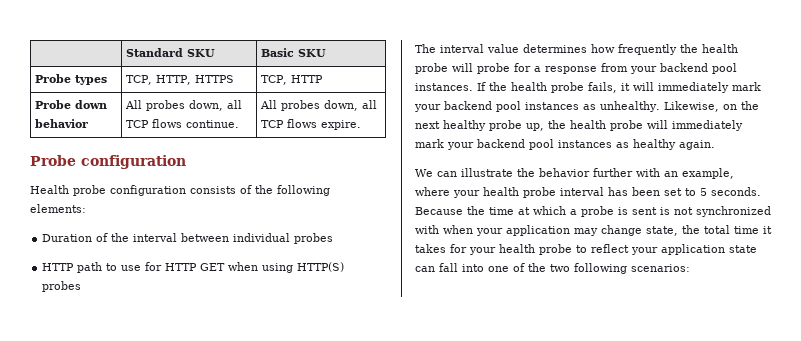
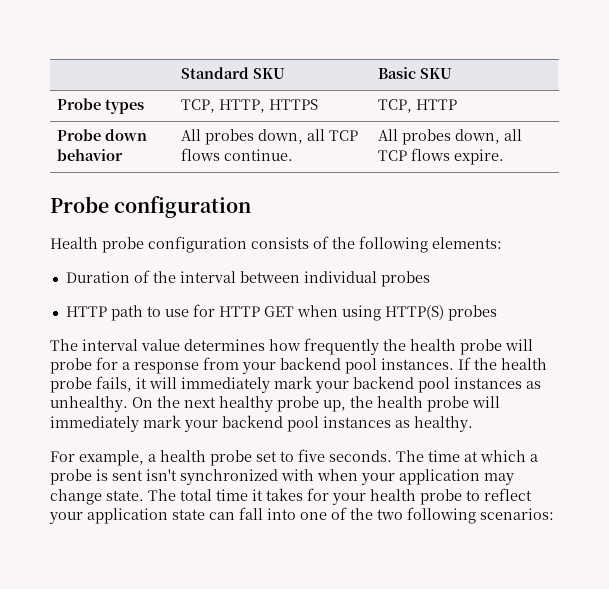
[663,101,737,112] Likewise, on -> [132,397,153,408] On
[633,139,715,150] [415,168,734,179] [415,187,761,198] [415,206,485,215] healthy again. // We can illustrate the behavior further with an example, where your health probe interval has been set to 5 seconds. Because the -> [414,416,473,432] [50,449,424,466] healthy. // For example, a health probe set to five seconds. The
[660,207,693,215] is not -> [146,469,177,481] isn't
[646,225,700,236] state, the -> [106,489,176,501] state. The

